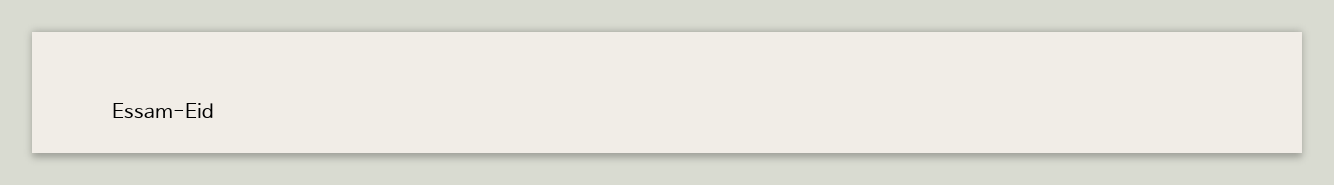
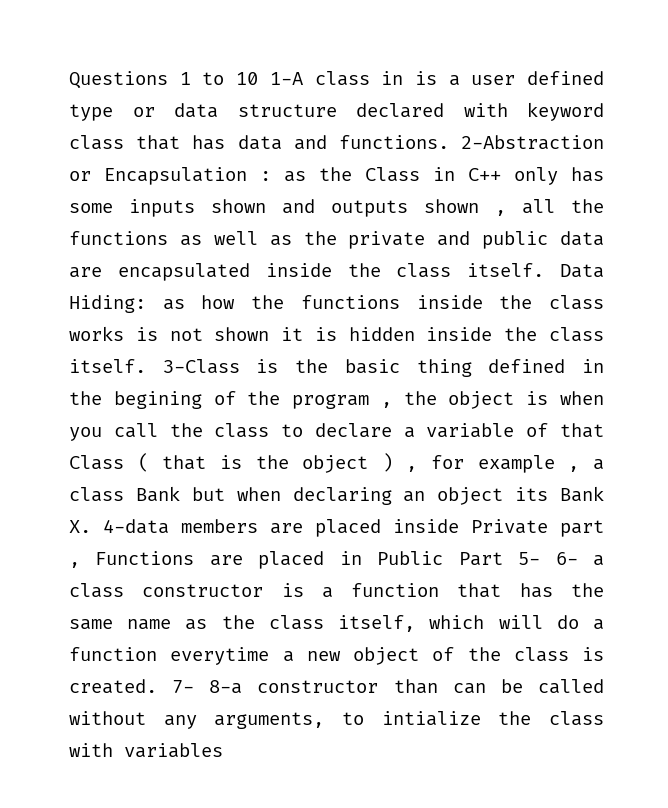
[112,103,214,119] Essam-Eid -> [69,71,604,89] [69,102,604,121] [69,135,604,150] [69,167,604,185] [69,199,604,217] [69,231,604,249] [69,263,604,281] [69,295,604,313] [69,326,604,342] [69,359,604,377] [69,391,604,409] [69,423,604,441] [69,453,604,473] [69,486,604,505] [69,519,604,537] [69,551,604,569] [69,583,604,598] [69,615,604,632] [69,647,604,665] [69,679,605,694] [69,711,604,729] [69,743,223,758] Questions 1 to 10 1-A class in is a user defined type or data structure declared with keyword class that has data and functions. 2-Abstraction or Encapsulation : as the Class in C++ only has some inputs shown and outputs shown , all the functions as well as the private and public data are encapsulated inside the class itself. Data Hiding: as how the functions inside the class works is not shown it is hidden inside the class itself. 3-Class is the basic thing defined in the begining of the program , the object is when you call the class to declare a variable of that Class ( that is the object ) , for example , a class Bank but when declaring an object its Bank X. 4-data members are placed inside Private part , Functions are placed in Public Part 5- 6- a class constructor is a function that has the same name as the class itself, which will do a function everytime a new object of the class is created. 7- 8-a constructor than can be called without any arguments, to intialize the class with variables

